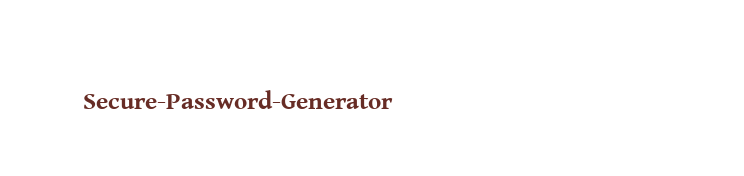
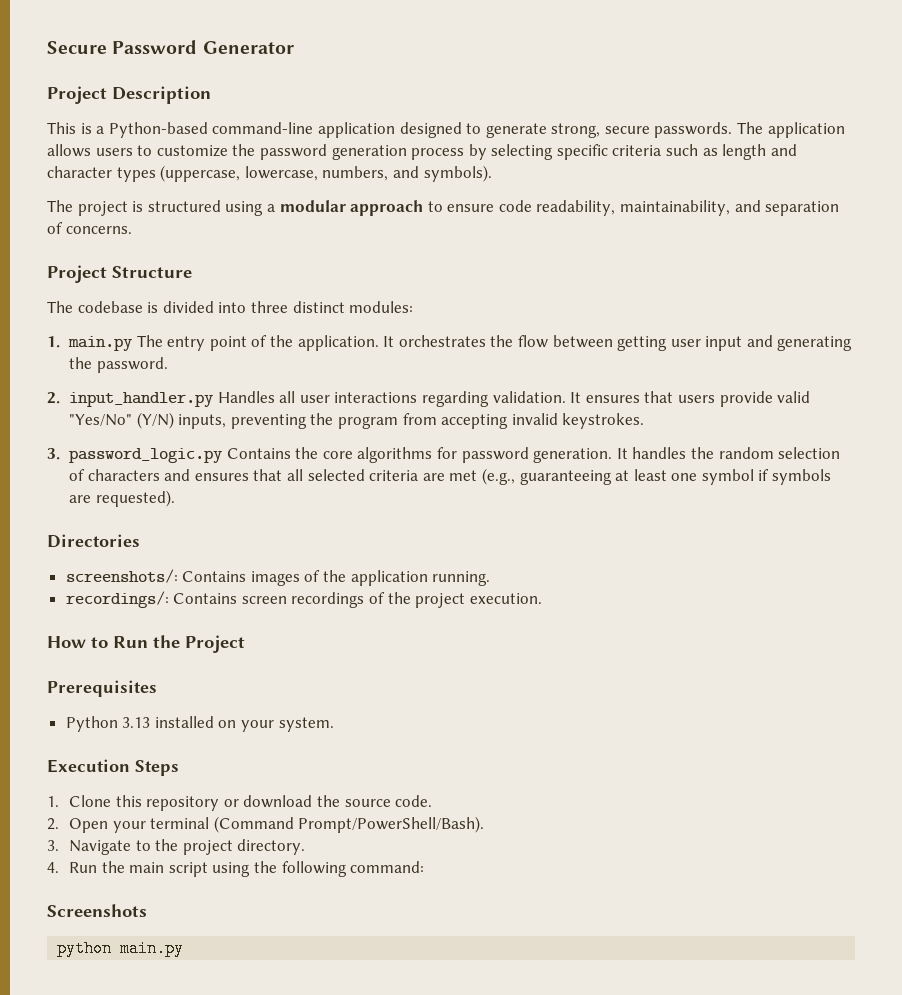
[83,90,393,109] Secure-Password-Generator -> [47,40,294,54] [47,86,211,104] [47,122,845,138] [47,144,797,160] [47,165,492,182] [47,200,840,216] [47,222,132,234] [47,265,192,283] [47,301,414,313] [47,335,853,351] [69,357,168,373] [47,391,811,407] [69,412,645,429] [47,447,841,463] [69,468,832,485] [69,490,175,507] [47,534,140,548] [65,569,491,586] [65,591,542,608] [47,635,245,653] [47,680,157,697] [65,716,334,732] [47,759,179,776] [47,795,433,811] [47,816,485,833] [47,839,306,855] [47,861,425,877] [47,904,147,917] [57,940,185,957] Secure Password Generator // Project Description // This is a Python-based command-line application designed to generate strong, secure passwords. The application allows users to customize the password generation process by selecting specific criteria such as length and character types (uppercase, lowercase, numbers, and symbols). // The project is structured using a modular approach to ensure code readability, maintainability, and separation of concerns. // Project Structure // The codebase is divided into three distinct modules: // 1. main.py The entry point of the application. It orchestrates the flow between getting user input and generating the password. // 2. input_handler.py Handles all user interactions regarding validation. It ensures that users provide valid "Yes/No" (Y/N) inputs, preventing the program from accepting invalid keystrokes. // 3. password_logic.py Contains the core algorithms for password generation. It handles the random selection of characters and ensures that all selected criteria are met (e.g., guaranteeing at least one symbol if symbols are requested). // Directories // screenshots/: Contains images of the application running. // recordings/: Contains screen recordings of the project execution. // How to Run the Project // Prerequisites // Python 3.13 installed on your system. // Execution Steps // 1. Clone this repository or download the source code. // 2. Open your terminal (Command Prompt/PowerShell/Bash). // 3. Navigate to the project directory. // 4. Run the main script using the following command: // Screenshots // python main.py

